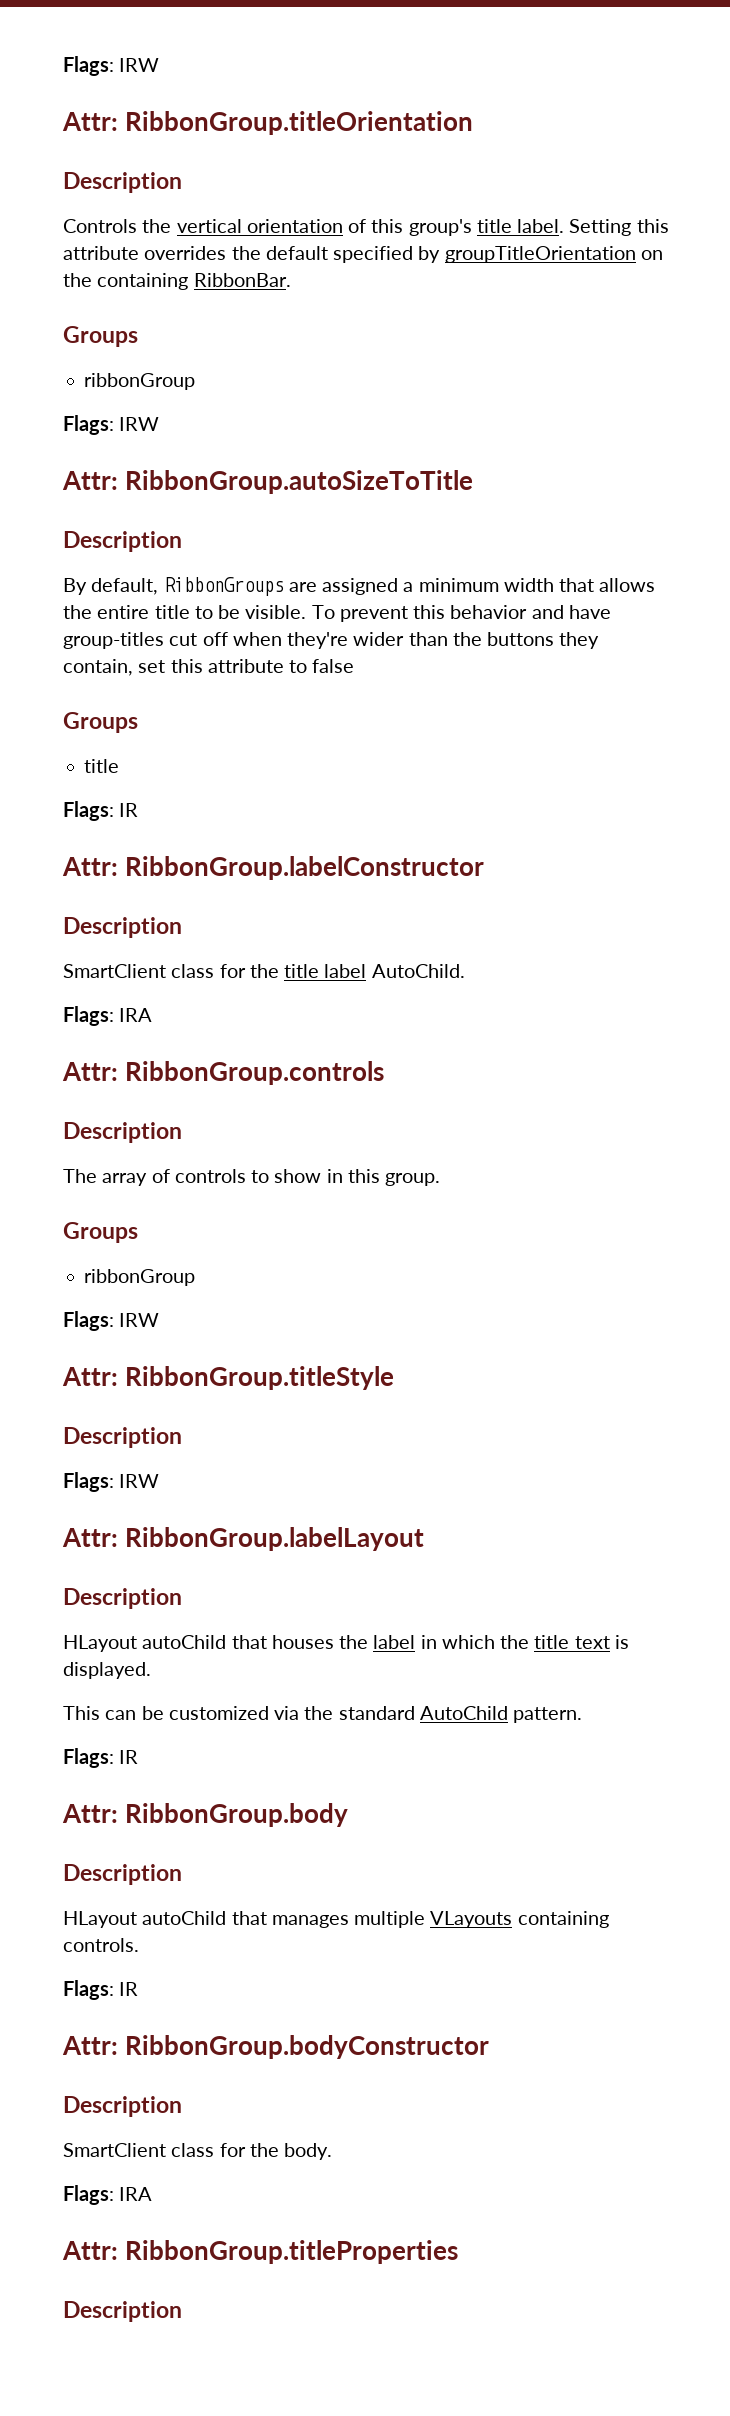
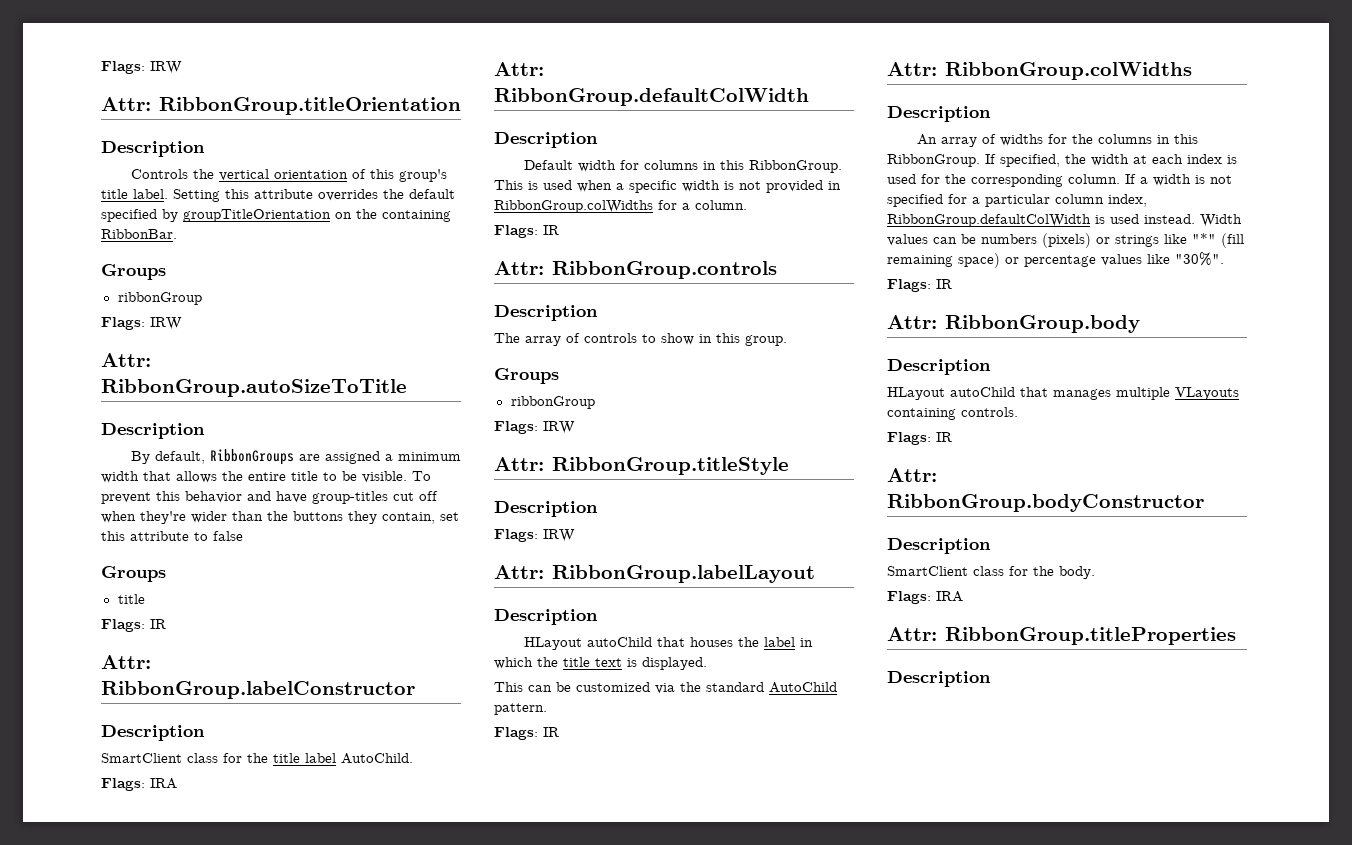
(153, 1015) none -> [494,62,544,76] [494,88,809,106] [494,132,598,148] [523,160,842,173] [494,180,841,193] [494,200,747,213] [494,225,559,238] // Attr: RibbonGroup.defaultColWidth // Description // Default width for columns in this RibbonGroup. This is used when a specific width is not provided in RibbonGroup.colWidths for a column. // Flags: IR
(139, 1757) none -> [887,62,1192,80] [887,106,991,122] [916,134,1198,147] [887,154,1237,167] [887,174,1232,187] [887,194,1147,207] [887,214,1242,227] [887,233,1244,248] [887,252,1224,268] [887,279,952,292] // Attr: RibbonGroup.colWidths // Description // An array of widths for the columns in this RibbonGroup. If specified, the width at each index is used for the corresponding column. If a width is not specified for a particular column index, RibbonGroup.defaultColWidth is used instead. Width values can be numbers (pixels) or strings like "*" (fill remaining space) or percentage values like "30%". // Flags: IR

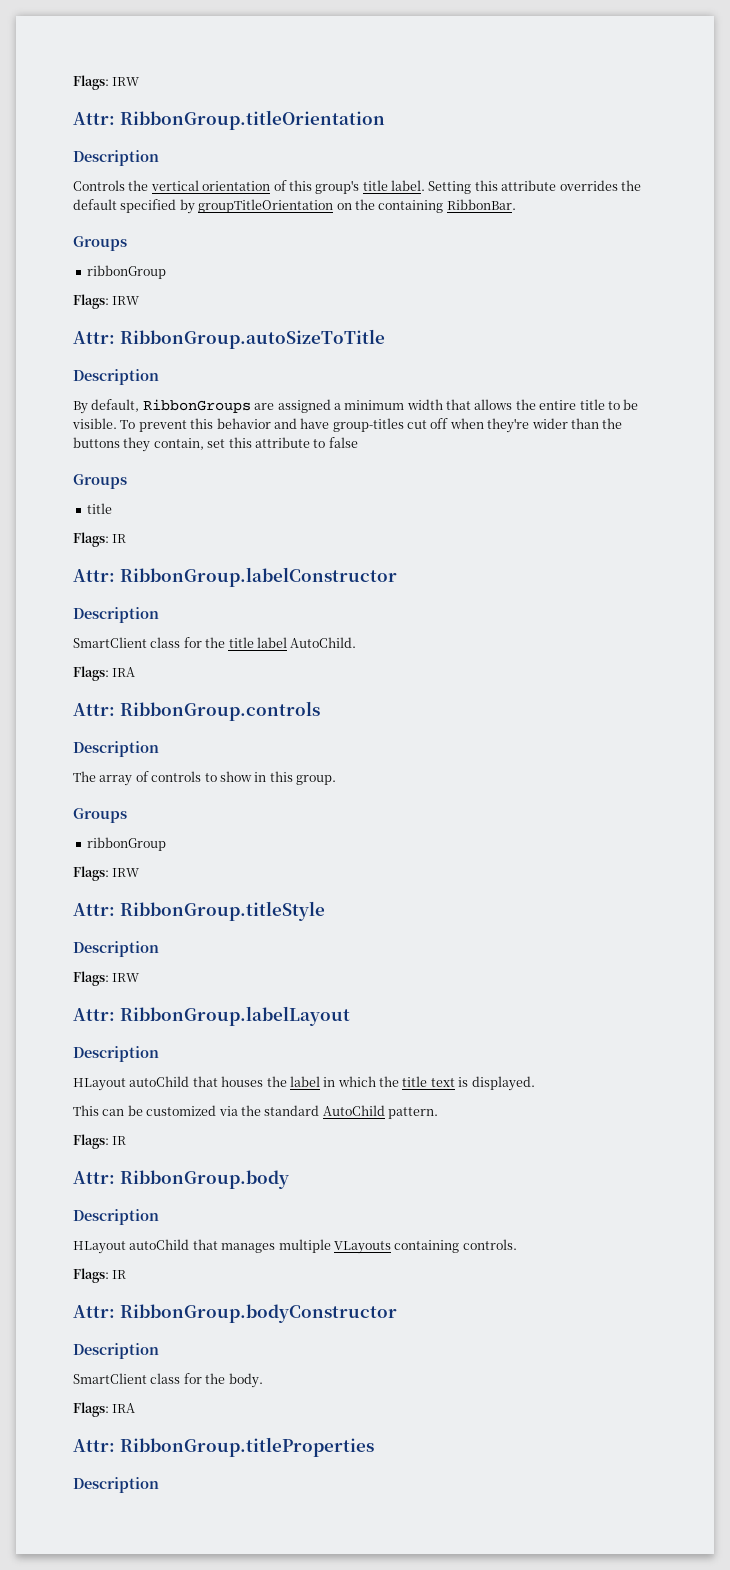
[494,62,544,76] [494,88,809,106] [494,132,598,148] [523,160,842,173] [494,180,841,193] [494,200,747,213] [494,225,559,238] // Attr: RibbonGroup.defaultColWidth // Description // Default width for columns in this RibbonGroup. This is used when a specific width is not provided in RibbonGroup.colWidths for a column. // Flags: IR -> (136, 672) none
[887,62,1192,80] [887,106,991,122] [916,134,1198,147] [887,154,1237,167] [887,174,1232,187] [887,194,1147,207] [887,214,1242,227] [887,233,1244,248] [887,252,1224,268] [887,279,952,292] // Attr: RibbonGroup.colWidths // Description // An array of widths for the columns in this RibbonGroup. If specified, the width at each index is used for the corresponding column. If a width is not specified for a particular column index, RibbonGroup.defaultColWidth is used instead. Width values can be numbers (pixels) or strings like "*" (fill remaining space) or percentage values like "30%". // Flags: IR -> (127, 1140) none

